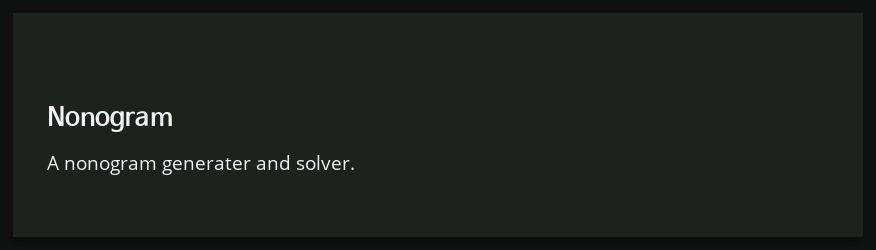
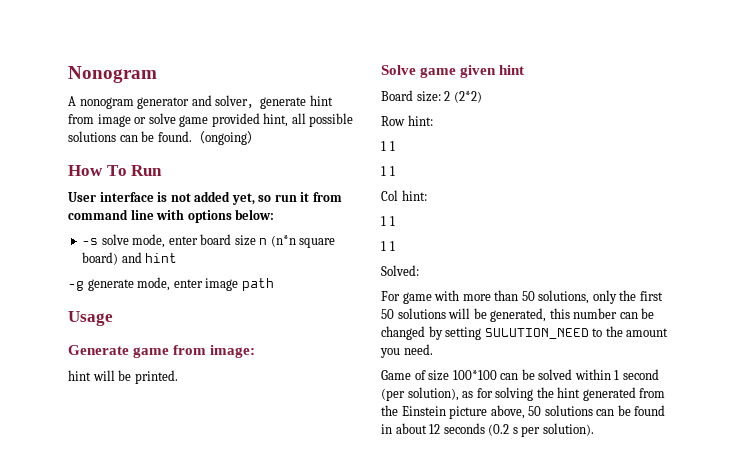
[162,155,355,175] generater and solver. -> [137,95,333,109] [68,113,354,127] [68,131,260,145] [68,165,163,176] [68,191,342,205] [68,209,275,223] [82,234,336,248] [82,252,178,265] [68,277,274,291] [68,311,113,326] [68,345,256,358] [68,370,178,384] [381,65,525,78] [381,90,482,103] [381,115,433,126] [381,141,395,151] [381,166,395,176] [381,190,427,201] [381,216,395,226] [381,241,395,251] [381,265,419,276] [381,290,663,304] [381,308,655,322] [381,326,669,340] [380,344,433,358] [381,369,659,381] [381,387,666,401] [381,405,666,419] [381,423,594,437] generator and solver，generate hint from image or solve game provided hint, all possible solutions can be found.（ongoing） // How To Run // User interface is not added yet, so run it from command line with options below: // -s solve mode, enter board size n (n*n square board) and hint // -g generate mode, enter image path // Usage // Generate game from image: // hint will be printed. // Solve game given hint // Board size: 2 (2*2) // Row hint: // 1 1 // 1 1 // Col hint: // 1 1 // 1 1 // Solved: // For game with more than 50 solutions, only the first 50 solutions will be generated, this number can be changed by setting SULUTION_NEED to the amount you need. // Game of size 100*100 can be solved within 1 second (per solution), as for solving the hint generated from the Einstein picture above, 50 solutions can be found in about 12 seconds (0.2 s per solution).

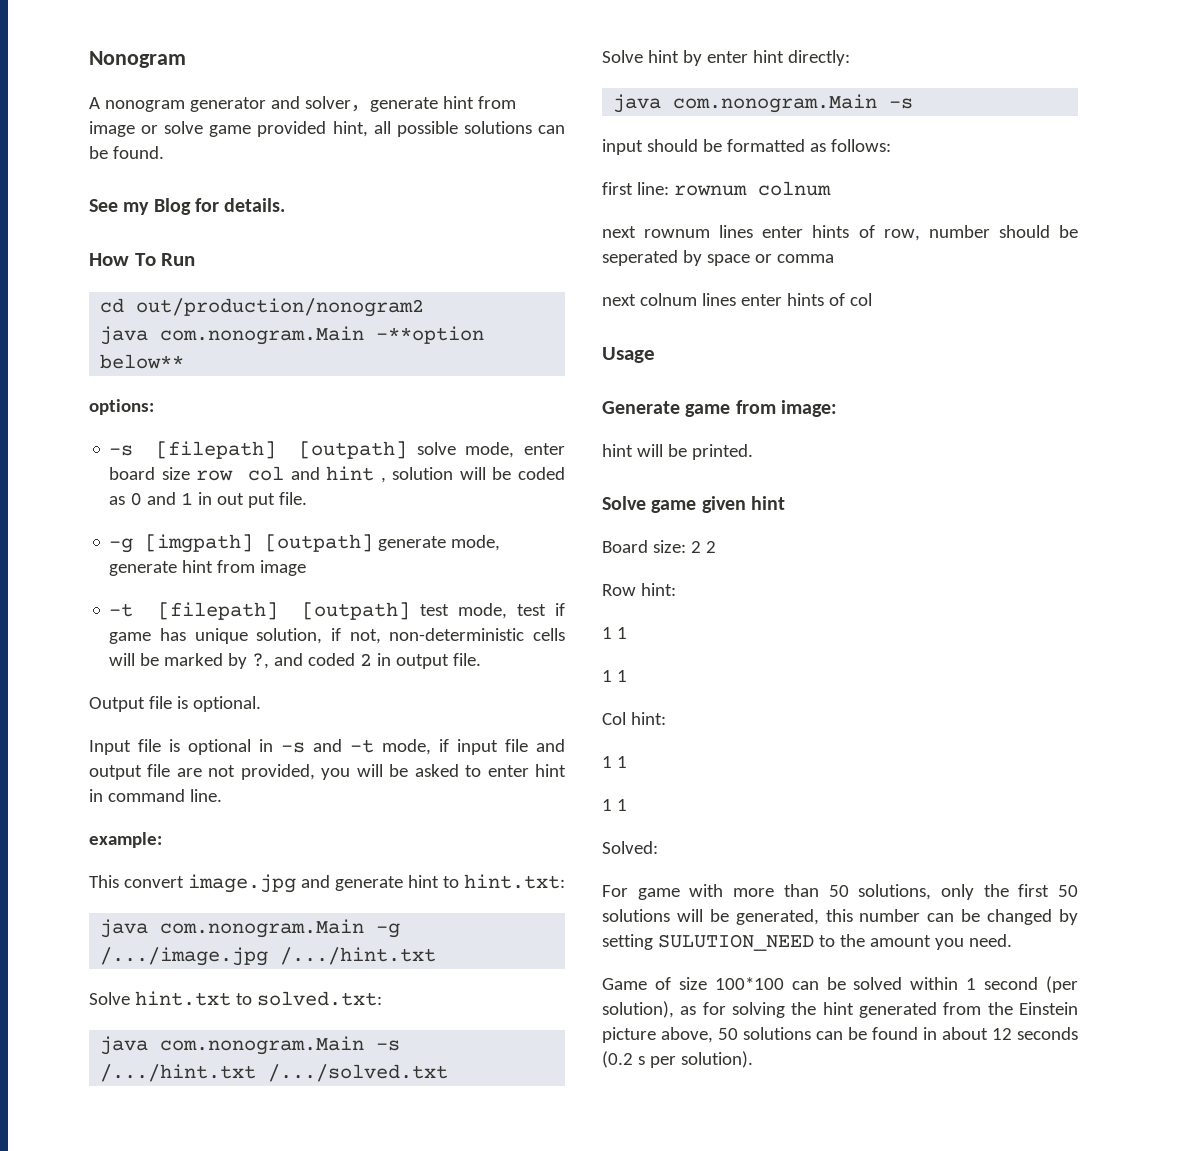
[191,131,260,145] [68,165,163,176] [68,191,342,205] [68,209,275,223] [82,238,99,245] （ongoing） // How To Run // User interface is not added yet, so run it from command line with options below: // -s -> [89,198,286,215] [89,253,196,266] [100,298,425,317] [100,326,485,345] [100,354,185,369] [89,399,154,415] [109,441,408,459] // See my Blog for details. // How To Run // cd out/production/nonogram2 // java com.nonogram.Main -**option below** // options: // -s [filepath] [outpath]
[259,235,336,248] [82,252,178,265] [68,277,274,291] n (n*n square board) and hint // -g generate mode, enter image path -> [196,466,565,483] [109,492,308,508] [109,534,501,553] [109,560,307,576] [109,602,565,620] [109,628,565,644] [109,653,482,669] [89,696,261,712] [89,739,565,755] [89,764,566,780] [89,789,222,802] [89,832,162,848] [89,874,565,893] [100,919,401,938] [100,947,437,966] [89,991,382,1006] [100,1036,401,1055] [100,1064,449,1082] [602,50,850,66] [613,94,914,113] [602,139,891,155] [602,181,831,196] [602,225,1078,241] [602,250,834,266] [602,293,872,306] row col and hint , solution will be coded as 0 and 1 in out put file. // -g [imgpath] [outpath] generate mode, generate hint from image // -t [filepath] [outpath] test mode, test if game has unique solution, if not, non-deterministic cells will be marked by ?, and coded 2 in output file. // Output file is optional. // Input file is optional in -s and -t mode, if input file and output file are not provided, you will be asked to enter hint in command line. // example: // This convert image.jpg and generate hint to hint.txt: // java com.nonogram.Main -g /.../image.jpg /.../hint.txt // Solve hint.txt to solved.txt: // java com.nonogram.Main -s /.../hint.txt /.../solved.txt // Solve hint by enter hint directly: // java com.nonogram.Main -s // input should be formatted as follows: // first line: rownum colnum // next rownum lines enter hints of row, number should be seperated by space or comma // next colnum lines enter hints of col
[453,91,482,103] (2*2) -> [705,541,716,553] 2

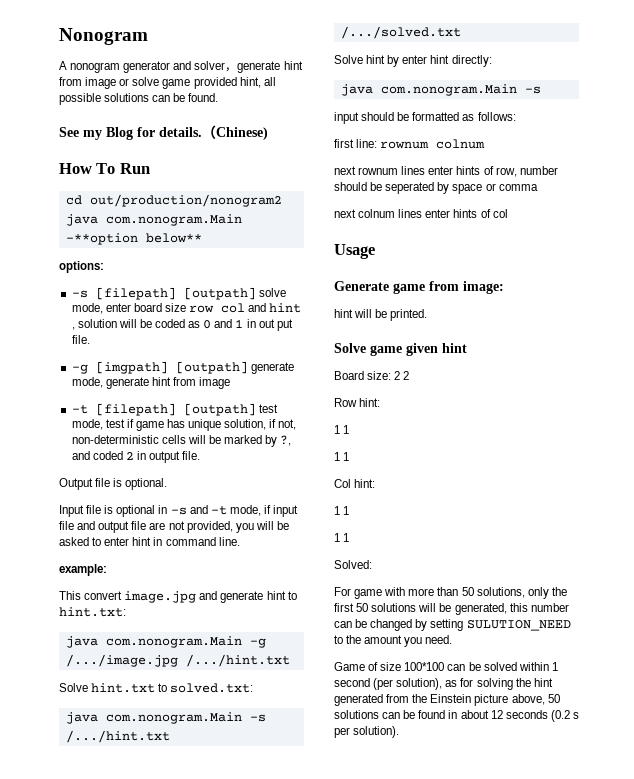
(286, 205) none -> [202,125,268,140] （Chinese)

